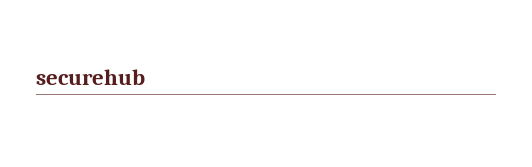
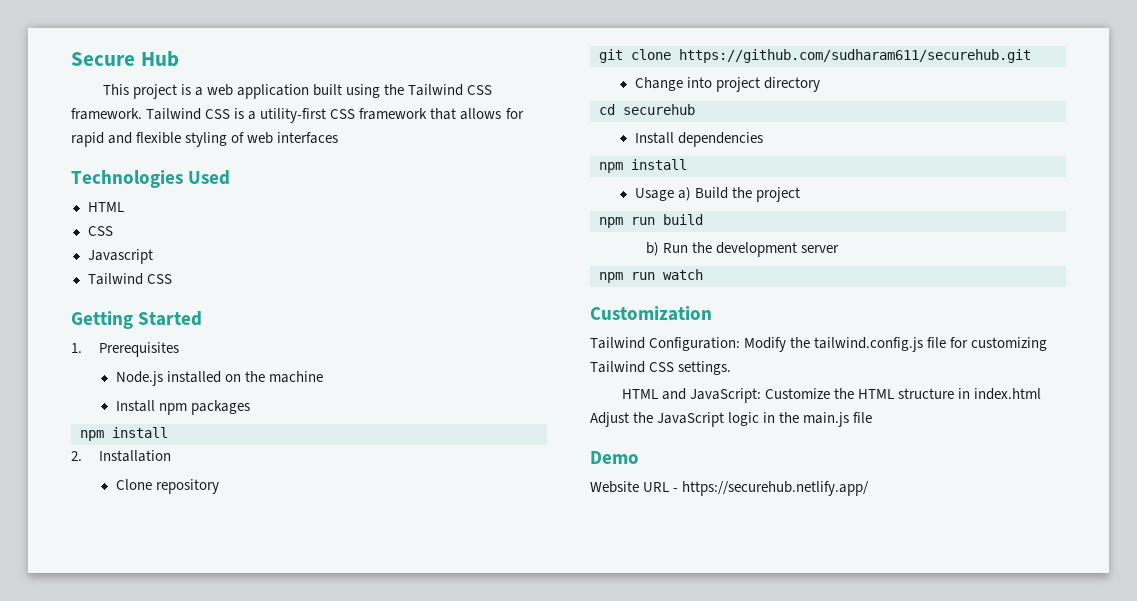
[36,69,145,85] securehub -> [71,51,179,67] [102,84,493,99] [71,108,524,123] [71,132,339,147] [71,170,231,188] [87,202,124,212] [87,226,113,236] [87,249,153,264] [87,273,172,285] [71,311,203,329] [71,342,180,357] [115,371,323,386] [115,400,250,415] [80,427,168,441] [71,450,172,462] [115,479,219,494] [599,49,1031,63] [634,77,820,92] [599,104,695,115] [634,132,763,147] [599,159,687,173] [634,187,800,202] [599,214,703,228] [646,242,840,257] [599,269,703,283] [590,306,712,321] [590,337,1048,352] [590,361,732,375] [621,388,1042,403] [590,412,873,427] [590,451,639,464] [590,481,870,496] Secure Hub // This project is a web application built using the Tailwind CSS framework. Tailwind CSS is a utility-first CSS framework that allows for rapid and flexible styling of web interfaces // Technologies Used // HTML // CSS // Javascript // Tailwind CSS // Getting Started // 1. Prerequisites // Node.js installed on the machine // Install npm packages // npm install // 2. Installation // Clone repository // git clone https://github.com/sudharam611/securehub.git // Change into project directory // cd securehub // Install dependencies // npm install // Usage a) Build the project // npm run build // b) Run the development server // npm run watch // Customization // Tailwind Configuration: Modify the tailwind.config.js file for customizing Tailwind CSS settings. // HTML and JavaScript: Customize the HTML structure in index.html Adjust the JavaScript logic in the main.js file // Demo // Website URL - https://securehub.netlify.app/

